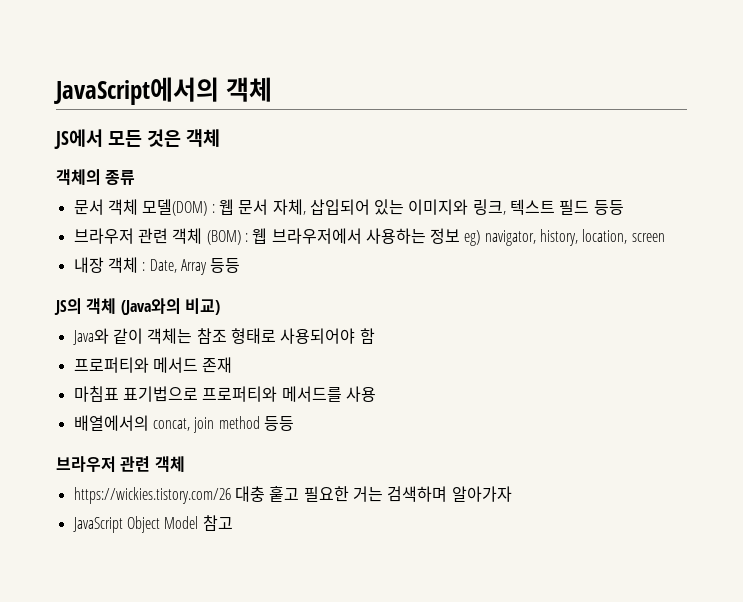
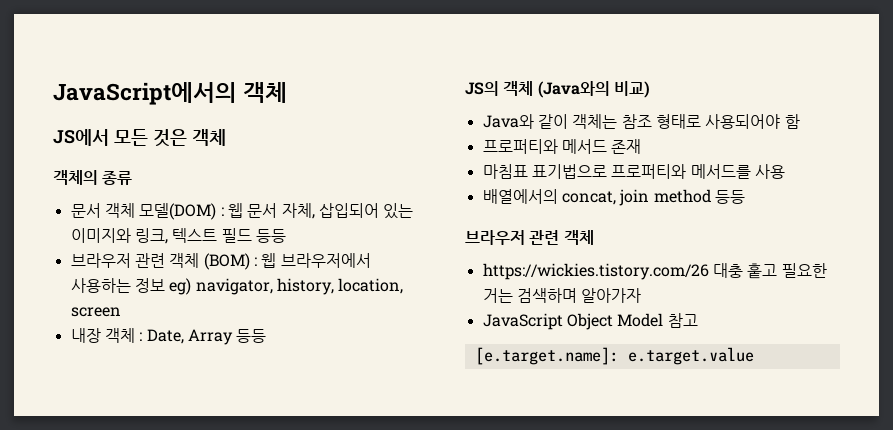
(233, 523) none -> [474,347,754,365] // [e.target.name]: e.target.value

